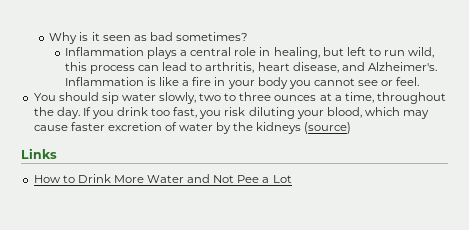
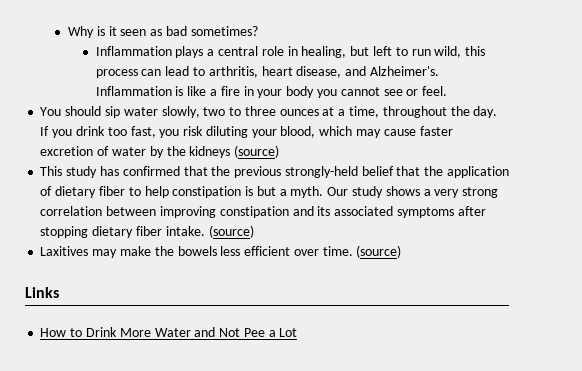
(352, 128) none -> [40,166,509,178] [40,186,499,198] [40,206,486,218] [40,225,254,238] [40,245,402,258] // This study has confirmed that the previous strongly-held belief that the application of dietary fiber to help constipation is but a myth. Our study shows a very strong correlation between improving constipation and its associated symptoms after stopping dietary fiber intake. (source) // Laxitives may make the bowels less efficient over time. (source)

